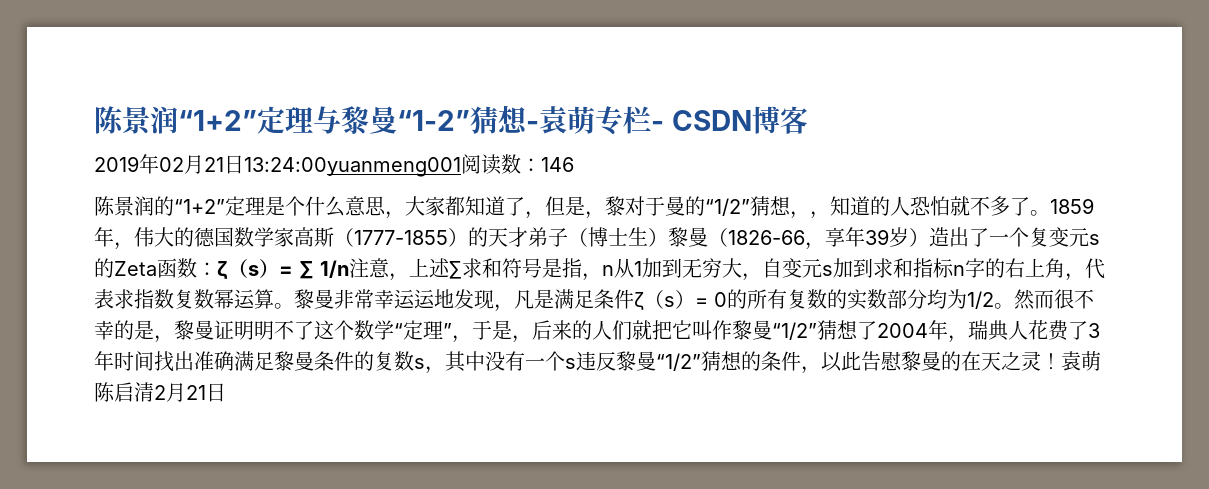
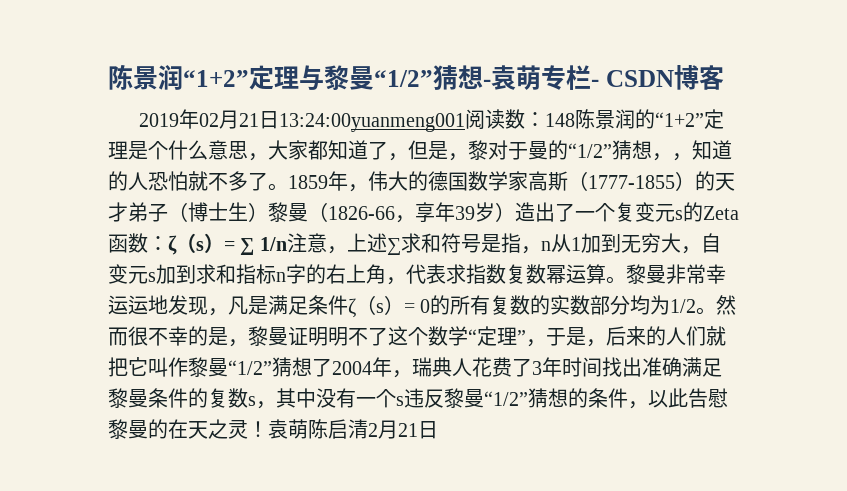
[397,110,470,131] “1-2” -> [374,70,433,87] “1/2”
[541,157,574,172] 146 // -> [544,113,575,127] 148

